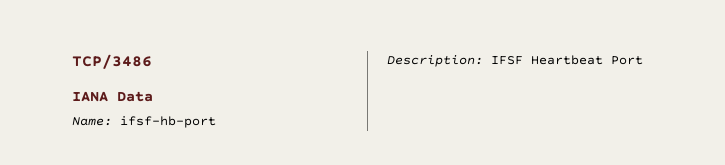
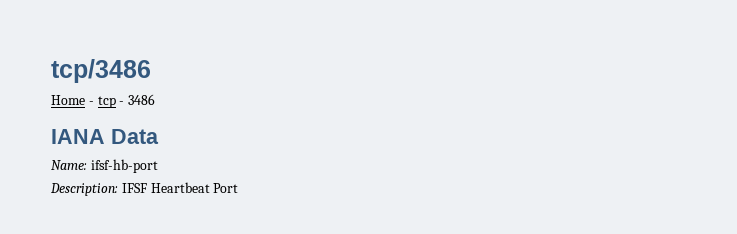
[72,54,152,69] TCP/3486 -> [51,59,151,83] [51,94,156,108] tcp/3486 // Home - tcp - 3486

